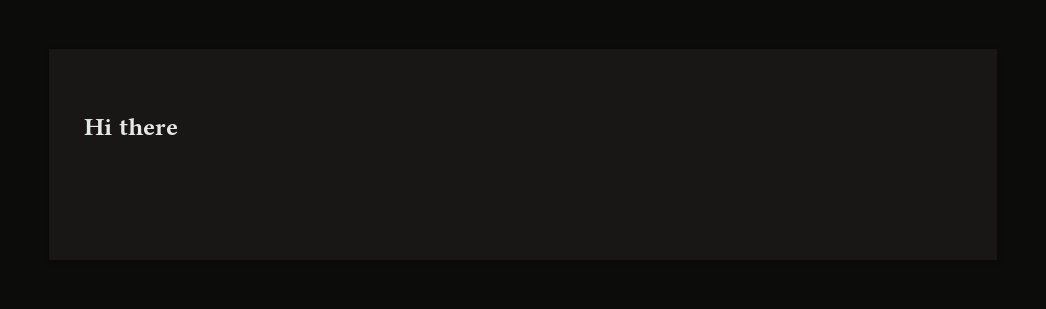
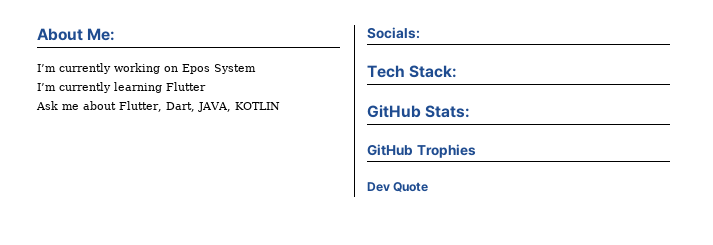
[84,118,178,135] Hi there -> [37,28,116,41] [37,63,256,74] [37,82,206,93] [36,101,280,112] [367,27,420,39] [367,65,458,78] [367,105,471,118] [367,144,476,158] [367,182,429,192] About Me: // I’m currently working on Epos System // I’m currently learning Flutter // Ask me about Flutter, Dart, JAVA, KOTLIN // Socials: // Tech Stack: // GitHub Stats: // GitHub Trophies // Dev Quote

